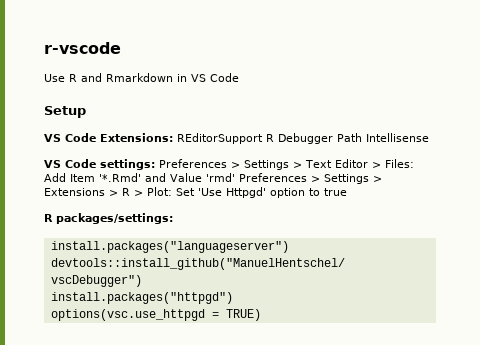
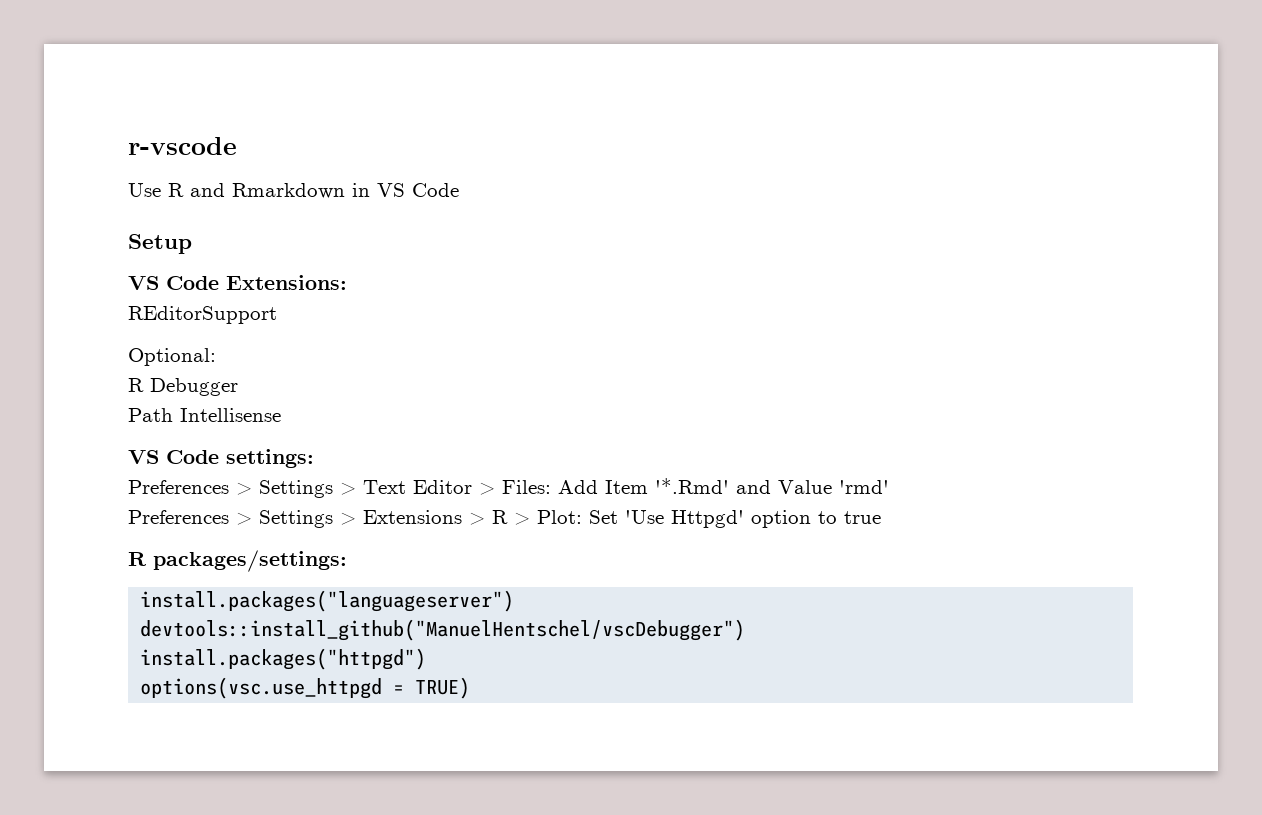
(173, 137) none -> (347, 282) //
(263, 138) none -> [128,348,216,366] // Optional: //
(333, 138) none -> (238, 387) //
(155, 164) none -> (314, 458) //
(235, 177) none -> (889, 487) //

